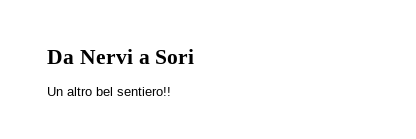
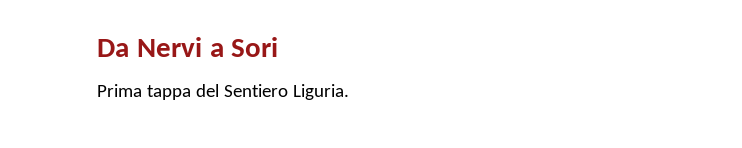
[47,87,171,96] Un altro bel sentiero!! -> [97,84,349,100] Prima tappa del Sentiero Liguria.

